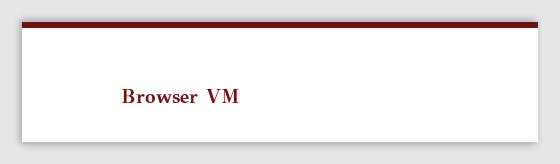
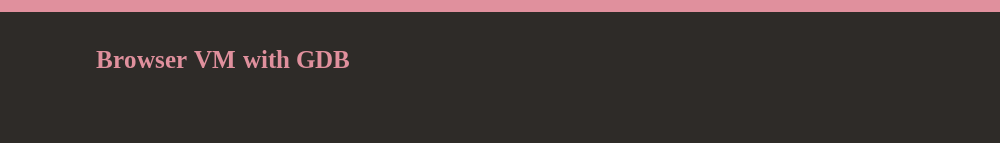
(240, 96) none -> [242,50,351,68] with GDB

